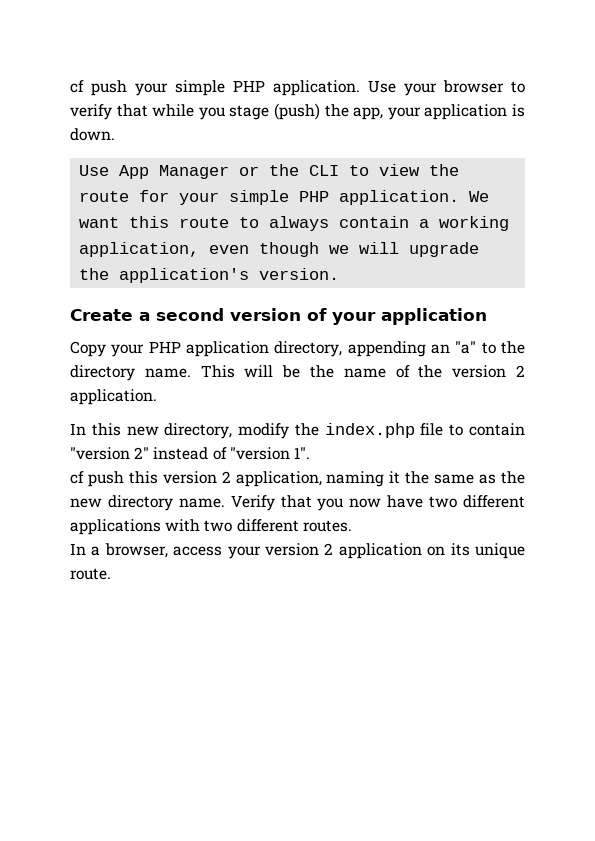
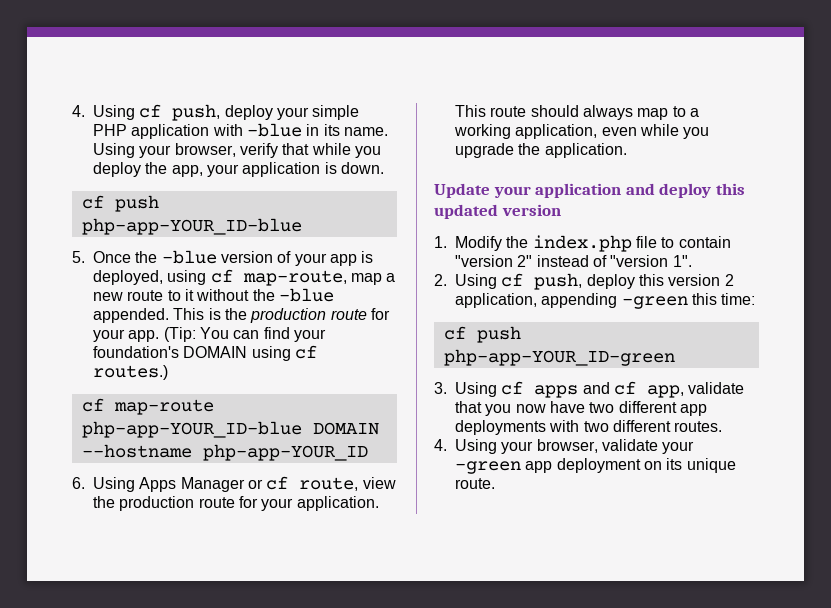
[70,80,525,96] cf push your simple PHP application. Use your browser to -> [72,104,360,121] [93,123,388,139] [93,143,236,158] 4. Using cf push, deploy your simple PHP application with -blue in its name. Using your browser,
[229,103,320,120] stage (push) -> [93,162,141,177] deploy
[79,164,460,179] [79,190,490,205] [79,216,510,231] [79,242,480,257] [79,268,340,283] [70,308,487,325] [70,341,525,357] [70,365,525,381] [70,389,157,405] [70,423,290,439] Use App Manager or the CLI to view the route for your simple PHP application. We want this route to always contain a working application, even though we will upgrade the application's version. // Create a second version of your application // Copy your PHP application directory, appending an "a" to the directory name. This will be the name of the version 2 application. // In this new directory, modify -> [81,195,159,212] [81,218,302,235] [72,250,374,266] [93,269,396,286] [93,288,334,302] [93,308,390,323] [93,327,326,342] [93,345,317,361] [93,365,168,380] [81,398,214,415] [81,421,379,438] [81,444,368,461] [72,476,396,492] [93,496,379,511] [455,105,699,120] [454,124,710,139] [455,143,627,158] [434,183,745,198] [434,204,561,219] [434,236,502,251] cf push php-app-YOUR_ID-blue // 5. Once the -blue version of your app is deployed, using cf map-route, map a new route to it without the -blue appended. This is the production route for your app. (Tip: You can find your foundation's DOMAIN using cf routes.) // cf map-route php-app-YOUR_ID-blue DOMAIN --hostname php-app-YOUR_ID // 6. Using Apps Manager or cf route, view the production route for your application. This route should always map to a working application, even while you upgrade the application. // Update your application and deploy this updated version // 1. Modify
[70,471,526,487] [70,495,275,511] cf push this version 2 application, naming it the same as the new directory name. Verify -> [434,273,734,290] [455,293,756,309] [443,326,521,343] [443,349,675,366] [434,381,745,398] 2. Using cf push, deploy this version 2 application, appending -green this time: // cf push php-app-YOUR_ID-green // 3. Using cf apps and cf app, validate
[70,519,161,535] applications -> [679,404,707,416] [455,420,546,435] app deployments
[70,543,422,559] In a browser, access your version 2 application -> [434,439,695,454] [455,458,641,474] 4. Using your browser, validate your -green app deployment

